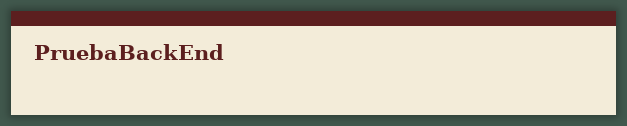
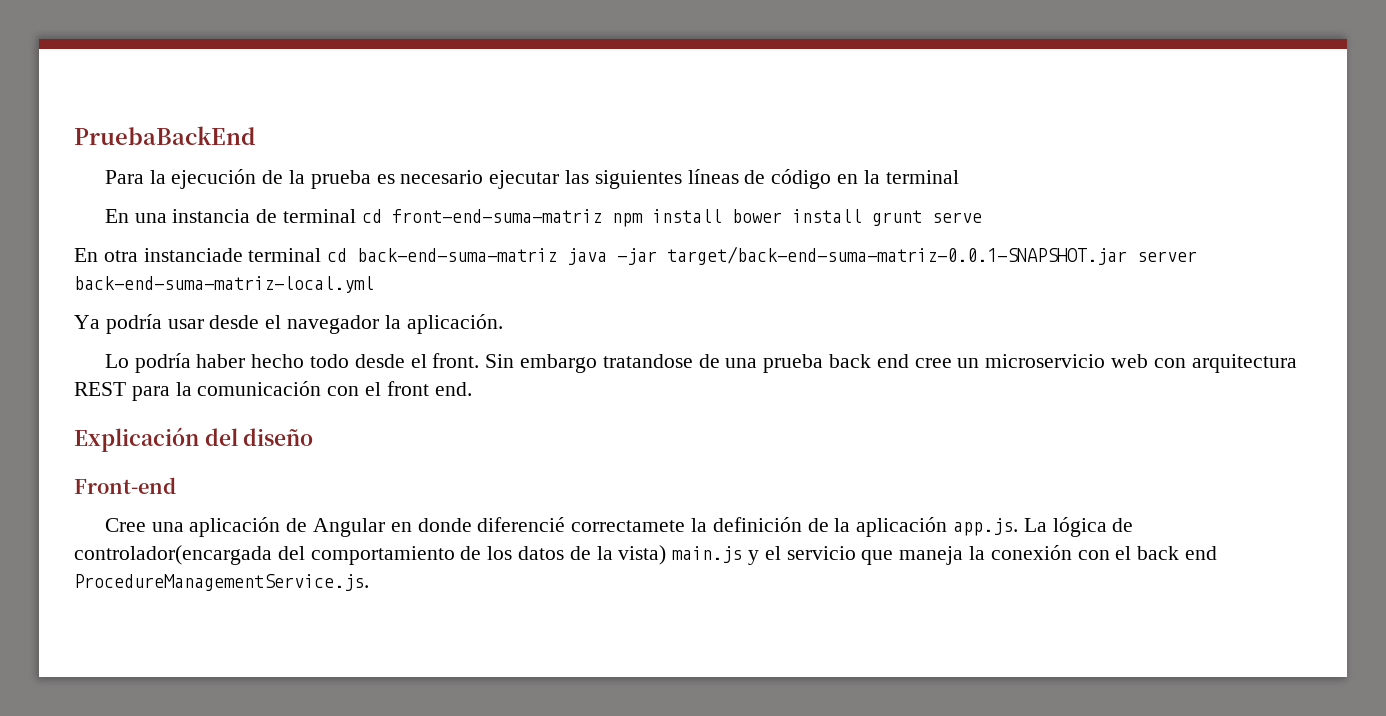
(224, 52) none -> [104,169,959,189] [104,209,982,227] [74,246,1198,265] [74,276,374,293] [74,314,503,334] [104,353,1297,373] [74,381,472,401] [74,427,314,452] [74,477,176,494] [104,517,1134,537] [74,545,1218,565] [74,574,369,591] // Para la ejecución de la prueba es necesario ejecutar las siguientes líneas de código en la terminal // En una instancia de terminal cd front-end-suma-matriz npm install bower install grunt serve // En otra instanciade terminal cd back-end-suma-matriz java -jar target/back-end-suma-matriz-0.0.1-SNAPSHOT.jar server back-end-suma-matriz-local.yml // Ya podría usar desde el navegador la aplicación. // Lo podría haber hecho todo desde el front. Sin embargo tratandose de una prueba back end cree un microservicio web con arquitectura REST para la comunicación con el front end. // Explicación del diseño // Front-end // Cree una aplicación de Angular en donde diferencié correctamete la definición de la aplicación app.js. La lógica de controlador(encargada del comportamiento de los datos de la vista) main.js y el servicio que maneja la conexión con el back end ProcedureManagementService.js.

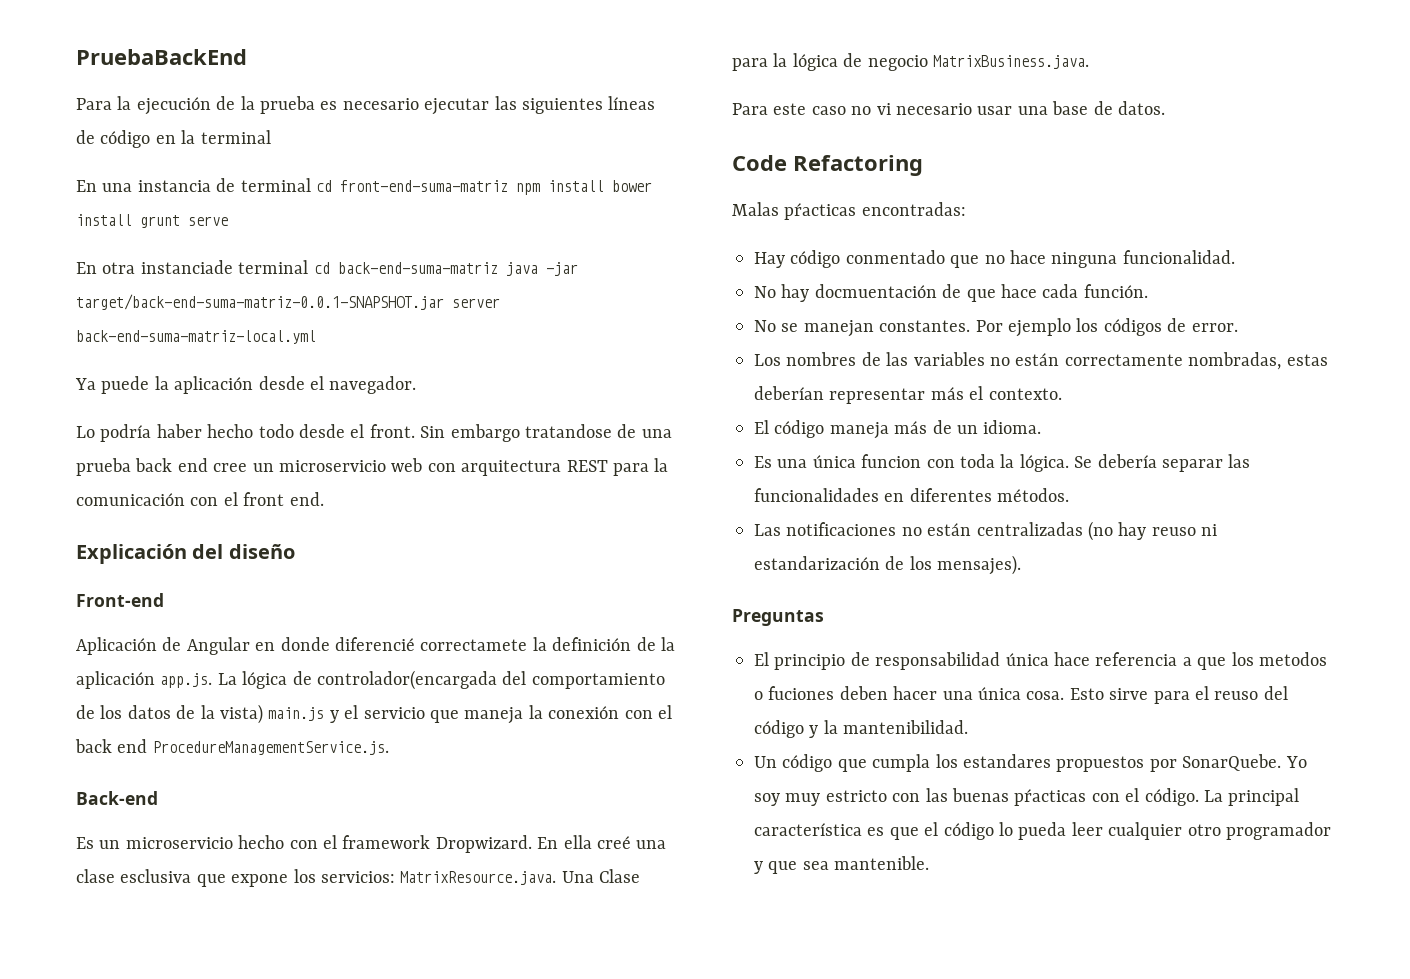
[105,314,503,334] podría usar desde el navegador la aplicación. -> [101,376,417,394] puede la aplicación desde el navegador.
[104,517,281,537] Cree una aplicación -> [76,637,157,655] Aplicación
(369, 582) none -> [76,791,158,805] [76,835,667,853] [76,869,641,887] [732,53,1089,71] [732,101,1165,115] [732,155,923,176] [732,202,966,220] [754,250,1235,268] [754,284,1148,302] [754,318,1238,337] [754,352,1328,370] [754,386,1062,404] [754,420,1042,439] [754,454,1251,472] [754,488,1070,502] [754,521,1218,541] [754,555,1022,575] [732,609,824,626] [754,652,1327,670] [754,686,1288,704] [754,720,969,738] [754,754,1307,772] [754,788,1300,806] [754,822,1331,840] [754,856,930,874] // Back-end // Es un microservicio hecho con el framework Dropwizard. En ella creé una clase esclusiva que expone los servicios: MatrixResource.java. Una Clase para la lógica de negocio MatrixBusiness.java. // Para este caso no vi necesario usar una base de datos. // Code Refactoring // Malas pŕacticas encontradas: // Hay código conmentado que no hace ninguna funcionalidad. // No hay docmuentación de que hace cada función. // No se manejan constantes. Por ejemplo los códigos de error. // Los nombres de las variables no están correctamente nombradas, estas deberían representar más el contexto. // El código maneja más de un idioma. // Es una única funcion con toda la lógica. Se debería separar las funcionalidades en diferentes métodos. // Las notificaciones no están centralizadas (no hay reuso ni estandarización de los mensajes). // Preguntas // El principio de responsabilidad única hace referencia a que los metodos o fuciones deben hacer una única cosa. Esto sirve para el reuso del código y la mantenibilidad. // Un código que cumpla los estandares propuestos por SonarQuebe. Yo soy muy estricto con las buenas pŕacticas con el código. La principal característica es que el código lo pueda leer cualquier otro programador y que sea mantenible.

